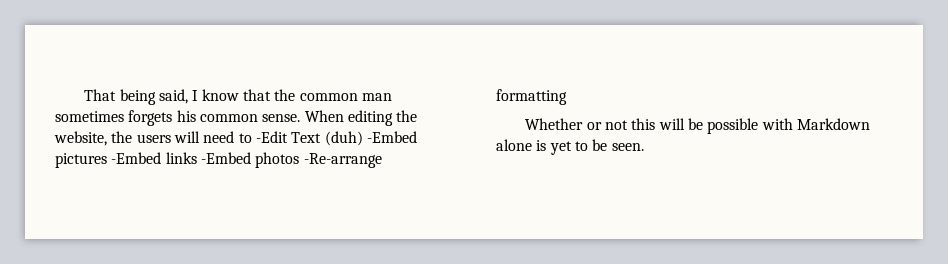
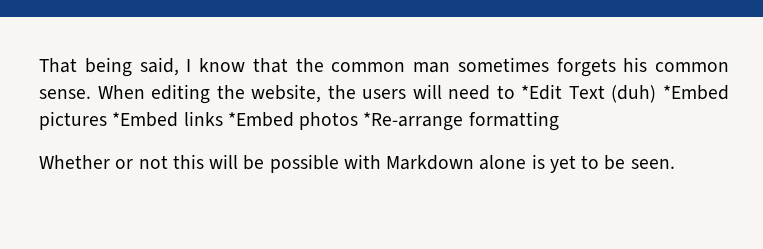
[255,131,288,143] -Edit -> [521,84,563,100] *Edit
[366,131,417,143] [55,152,382,168] -Embed pictures -Embed links -Embed photos -Re-arrange -> [663,85,730,100] [39,111,464,131] *Embed pictures *Embed links *Embed photos *Re-arrange

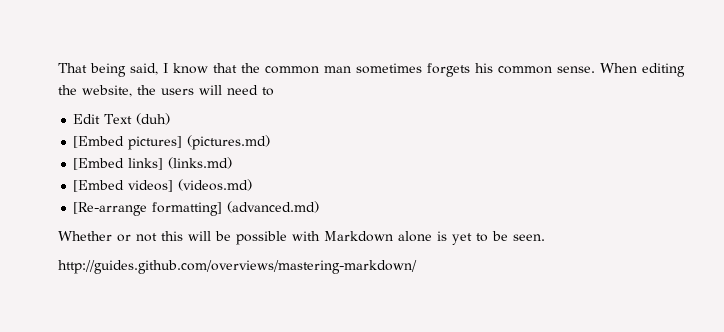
[521,84,563,100] *Edit -> [73,114,101,124] // Edit
[663,85,730,100] [39,111,559,131] *Embed pictures *Embed links *Embed photos *Re-arrange formatting -> [73,135,271,150] [73,157,233,170] [73,179,253,192] [73,201,320,216] // [Embed pictures] (pictures.md) // [Embed links] (links.md) // [Embed videos] (videos.md) // [Re-arrange formatting] (advanced.md)
(675, 164) none -> [58,260,417,274] // http://guides.github.com/overviews/mastering-markdown/

